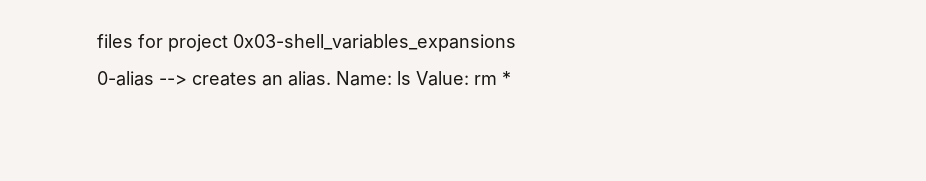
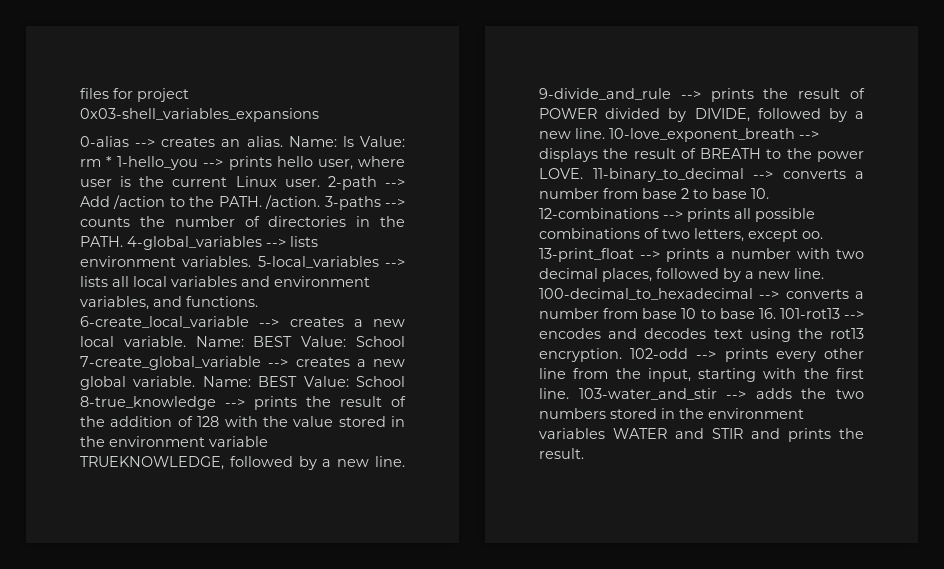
(511, 78) none -> [117,156,405,170] [80,176,405,190] [80,195,405,210] [80,216,405,227] [80,236,318,250] [80,256,405,268] [80,276,370,287] [80,296,258,310] [80,316,405,328] [80,336,406,347] [80,356,405,370] [80,376,405,390] [80,396,406,410] [80,416,405,427] [80,436,268,447] [80,456,406,470] [539,88,865,102] [539,108,864,122] [539,128,819,142] [539,148,864,162] [539,168,864,182] [539,188,769,199] [539,208,815,222] [539,228,823,242] [539,248,864,262] [539,268,824,282] [539,288,864,300] [539,308,864,319] [539,328,864,342] [539,348,864,362] [539,368,864,382] [539,388,864,400] [539,408,804,419] [539,428,864,442] [539,448,584,459] 1-hello_you --> prints hello user, where user is the current Linux user. 2-path --> Add /action to the PATH. /action. 3-paths --> counts the number of directories in the PATH. 4-global_variables --> lists environment variables. 5-local_variables --> lists all local variables and environment variables, and functions. 6-create_local_variable --> creates a new local variable. Name: BEST Value: School 7-create_global_variable --> creates a new global variable. Name: BEST Value: School 8-true_knowledge --> prints the result of the addition of 128 with the value stored in the environment variable TRUEKNOWLEDGE, followed by a new line. 9-divide_and_rule --> prints the result of POWER divided by DIVIDE, followed by a new line. 10-love_exponent_breath --> displays the result of BREATH to the power LOVE. 11-binary_to_decimal --> converts a number from base 2 to base 10. 12-combinations --> prints all possible combinations of two letters, except oo. 13-print_float --> prints a number with two decimal places, followed by a new line. 100-decimal_to_hexadecimal --> converts a number from base 10 to base 16. 101-rot13 --> encodes and decodes text using the rot13 encryption. 102-odd --> prints every other line from the input, starting with the first line. 103-water_and_stir --> adds the two numbers stored in the environment variables WATER and STIR and prints the result.

